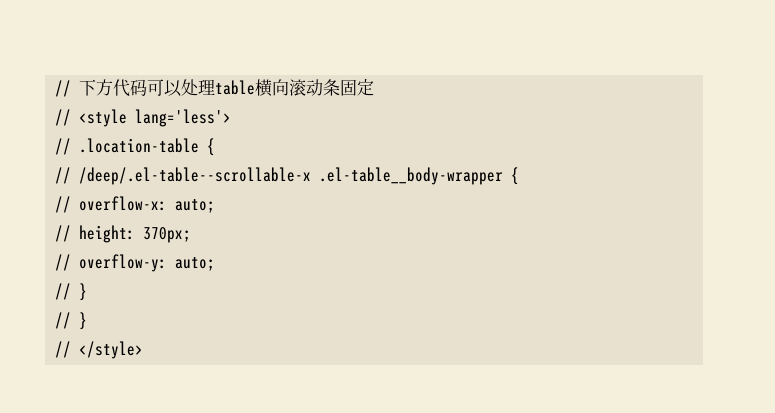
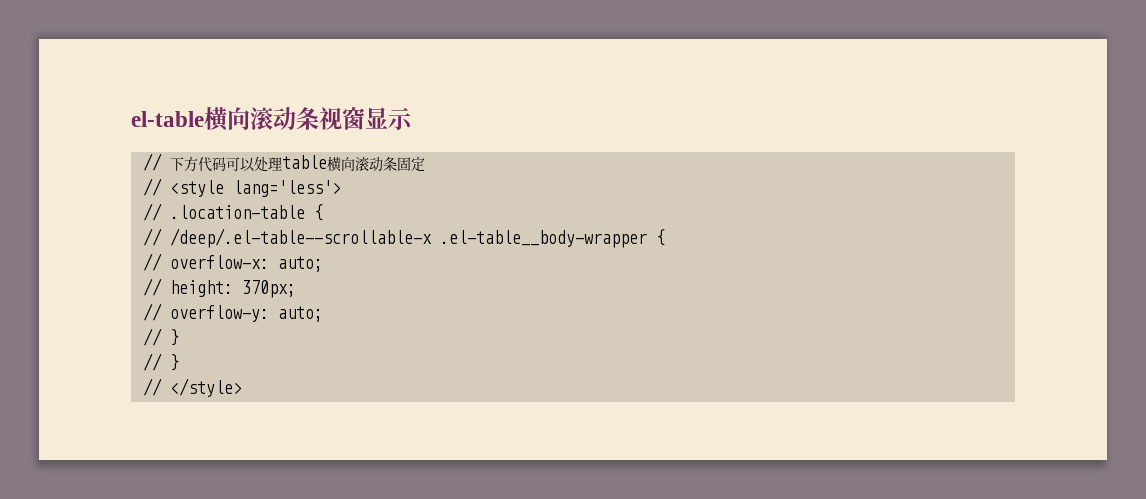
(55, 88) none -> [131,107,413,131] el-table横向滚动条视窗显示 //

